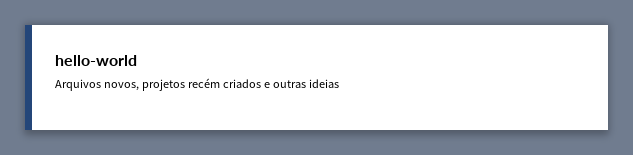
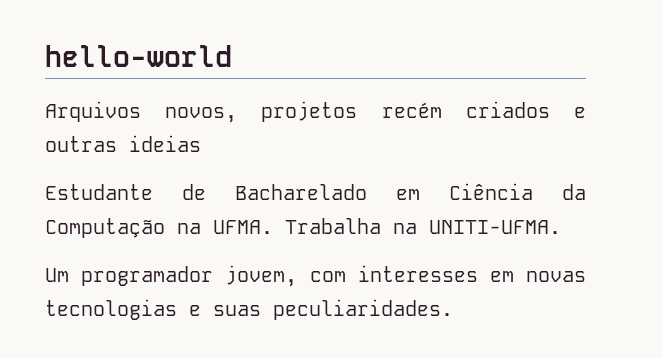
(339, 83) none -> [45,183,586,200] [45,218,561,238] [45,265,586,287] [45,299,453,320] // Estudante de Bacharelado em Ciência da Computação na UFMA. Trabalha na UNITI-UFMA. // Um programador jovem, com interesses em novas tecnologias e suas peculiaridades.

